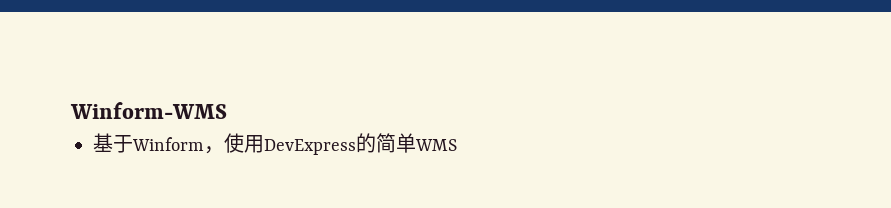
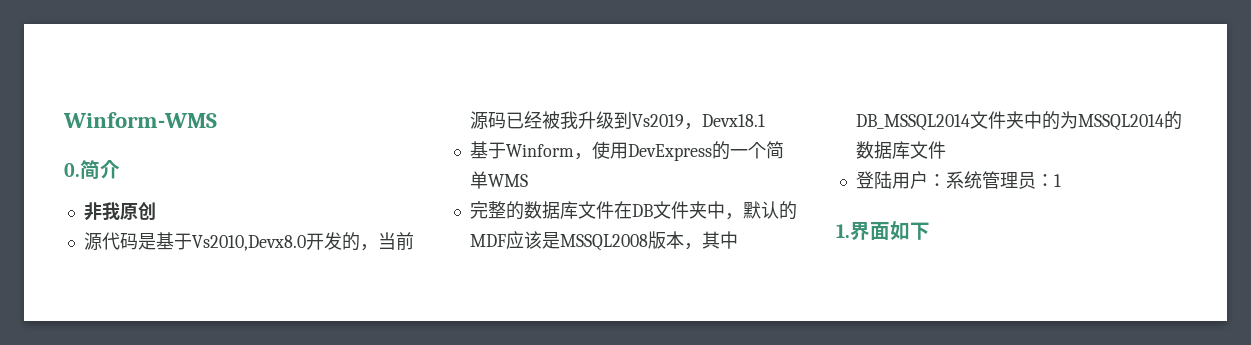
(227, 110) none -> [64,160,120,179] [83,202,156,221] [83,232,414,251] [469,111,765,130] // 0.简介 // 非我原创 // 源代码是基于Vs2010,Devx8.0开发的，当前源码已经被我升级到Vs2019，Devx18.1
(376, 143) none -> [729,142,766,159] 一个
(457, 145) none -> [469,201,797,220] [469,231,738,251] [855,111,1182,131] [855,141,946,159] [855,171,1061,189] [836,221,930,241] // 完整的数据库文件在DB文件夹中，默认的MDF应该是MSSQL2008版本，其中DB_MSSQL2014文件夹中的为MSSQL2014的数据库文件 // 登陆用户：系统管理员：1 // 1.界面如下

